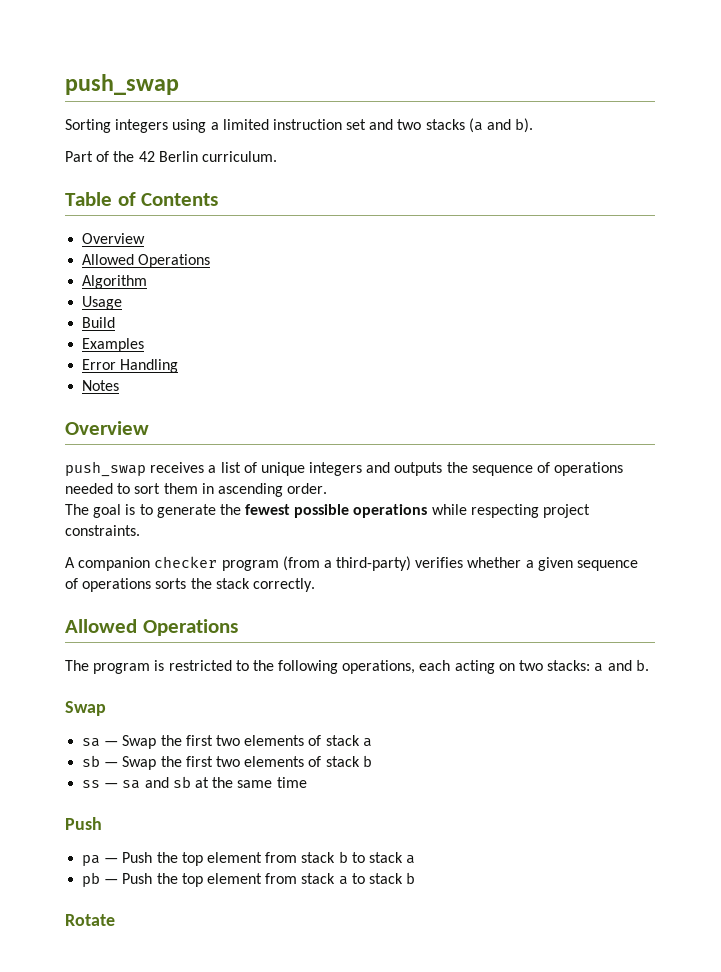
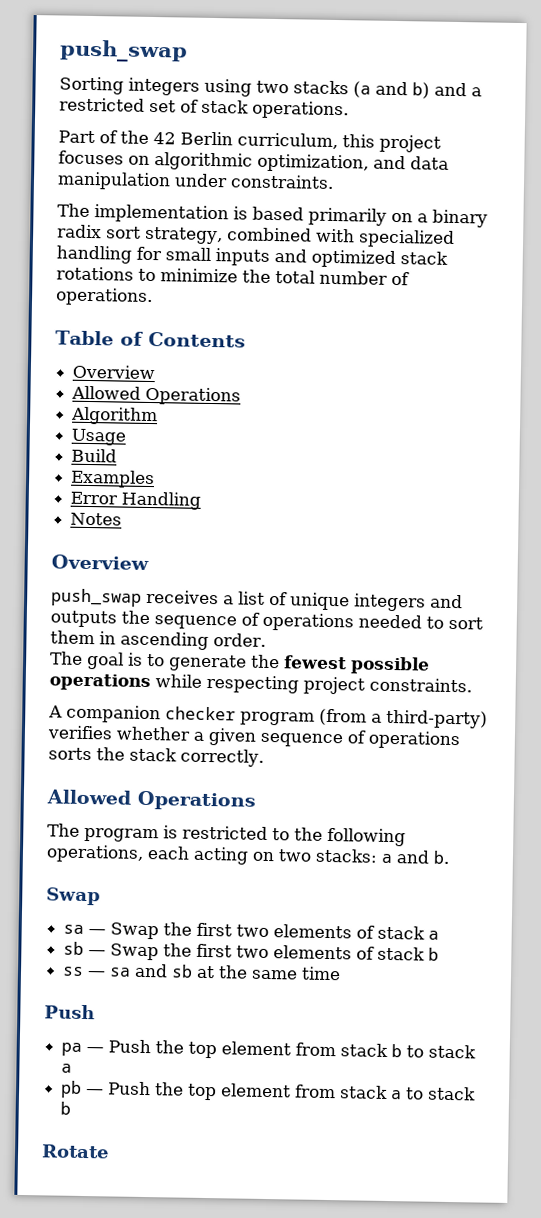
[210,118,534,133] a limited instruction set and two stacks (a and b). -> [256,80,482,99] [59,97,349,120] two stacks (a and b) and a restricted set of stack operations.
[201,151,277,162] curriculum. -> [237,132,441,153] [58,150,449,173] [57,171,334,191] [57,203,488,228] [57,224,455,248] [56,245,448,269] [56,266,410,286] [55,287,153,307] curriculum, this project focuses on algorithmic optimization, and data manipulation under constraints. // The implementation is based primarily on a binary radix sort strategy, combined with specialized handling for small inputs and optimized stack rotations to minimize the total number of operations.

